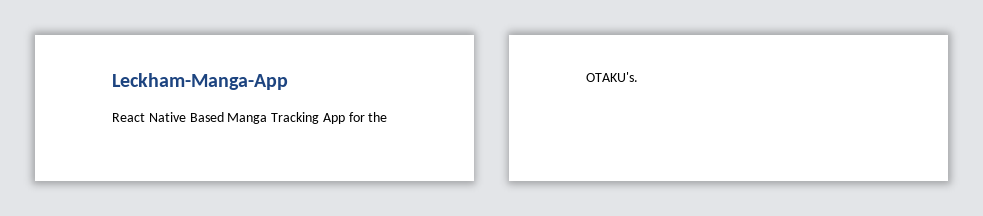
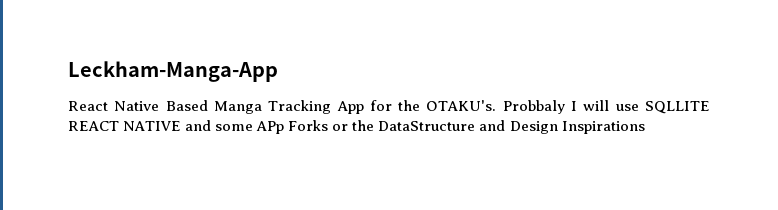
(638, 77) none -> [502,100,710,114] [68,120,645,134] Probbaly I will use SQLLITE REACT NATIVE and some APp Forks or the DataStructure and Design Inspirations

